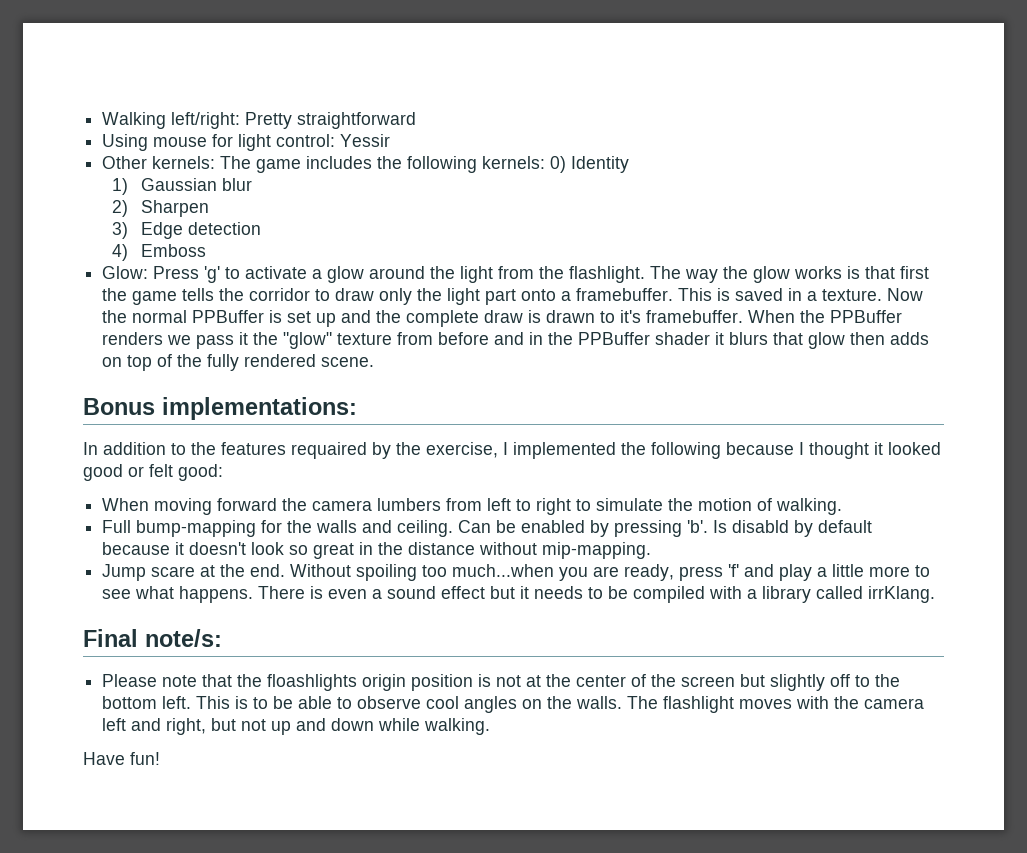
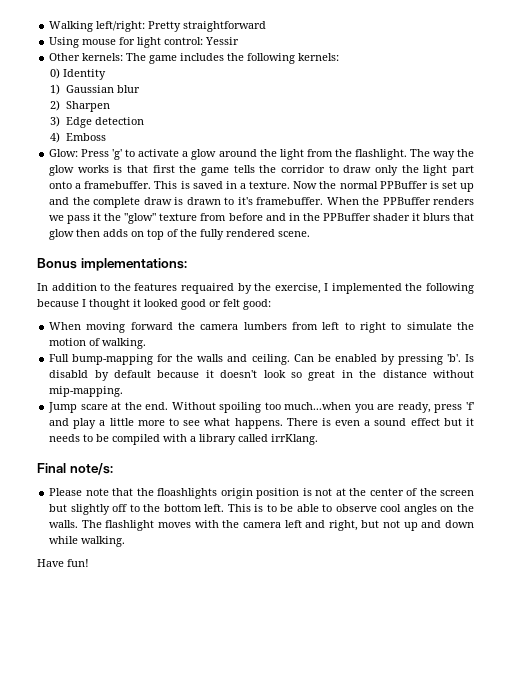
(546, 162) none -> (340, 57) //

